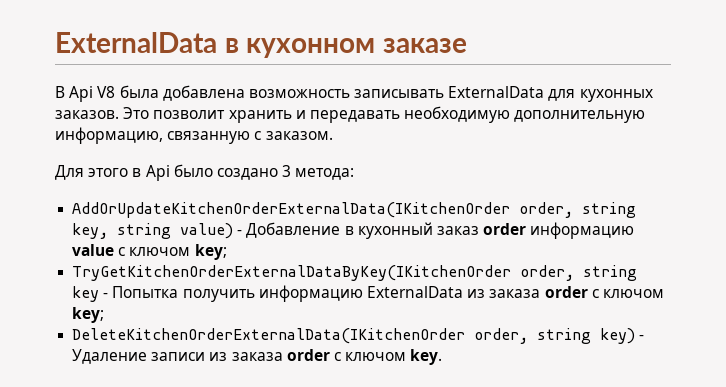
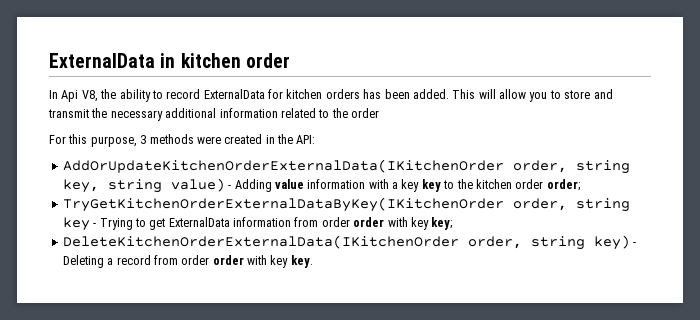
[55,32,467,58] [55,85,653,102] [55,106,646,123] [55,127,333,144] [55,164,355,181] ExternalData в кухонном заказе // В Api V8 была добавлена возможность записывать ExternalData для кухонных заказов. Это позволит хранить и передавать необходимую дополнительную информацию, связанную с заказом. // Для этого в Api было создано 3 метода: -> [49,53,290,68] [49,89,613,102] [48,108,379,121] [49,134,316,147] ExternalData in kitchen order // In Api V8, the ability to record ExternalData for kitchen orders has been added. This will allow you to store and transmit the necessary additional information related to the order // For this purpose, 3 methods were created in the API:
[246,222,635,239] [72,244,227,260] Добавление в кухонный заказ order информацию value с ключом key; -> [234,179,580,192] Adding value information with a key key to the kitchen order order;
[112,285,664,302] Попытка получить информацию ExternalData из заказа order с ключом -> [99,217,429,230] Trying to get ExternalData information from order order with key
[72,349,407,364] Удаление записи из заказа order с ключом -> [62,255,289,268] Deleting a record from order order with key

